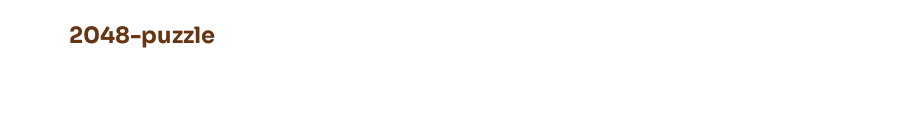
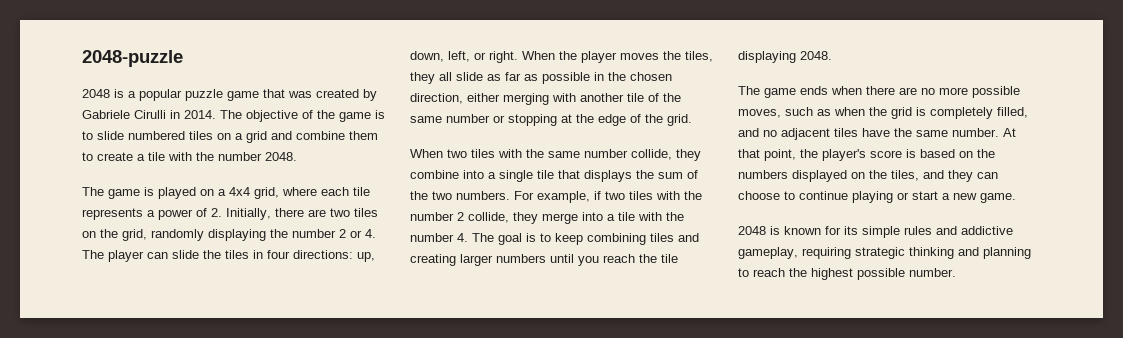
(215, 37) none -> [82,89,377,101] [82,110,385,122] [82,131,378,143] [82,152,297,161] [82,187,370,199] [82,208,378,220] [82,229,376,241] [82,250,375,262] [410,51,713,63] [410,72,672,84] [410,93,681,105] [410,114,692,126] [410,149,701,161] [410,170,698,182] [410,191,702,203] [410,212,684,224] [410,233,699,245] [410,254,678,266] [738,51,832,63] [738,86,1020,98] [738,107,1028,119] [738,128,1016,140] [738,149,995,161] [738,170,998,182] [738,191,1016,203] [738,226,1013,238] [738,247,1031,259] [738,268,956,280] // 2048 is a popular puzzle game that was created by Gabriele Cirulli in 2014. The objective of the game is to slide numbered tiles on a grid and combine them to create a tile with the number 2048. // The game is played on a 4x4 grid, where each tile represents a power of 2. Initially, there are two tiles on the grid, randomly displaying the number 2 or 4. The player can slide the tiles in four directions: up, down, left, or right. When the player moves the tiles, they all slide as far as possible in the chosen direction, either merging with another tile of the same number or stopping at the edge of the grid. // When two tiles with the same number collide, they combine into a single tile that displays the sum of the two numbers. For example, if two tiles with the number 2 collide, they merge into a tile with the number 4. The goal is to keep combining tiles and creating larger numbers until you reach the tile displaying 2048. // The game ends when there are no more possible moves, such as when the grid is completely filled, and no adjacent tiles have the same number. At that point, the player's score is based on the numbers displayed on the tiles, and they can choose to continue playing or start a new game. // 2048 is known for its simple rules and addictive gameplay, requiring strategic thinking and planning to reach the highest possible number.

